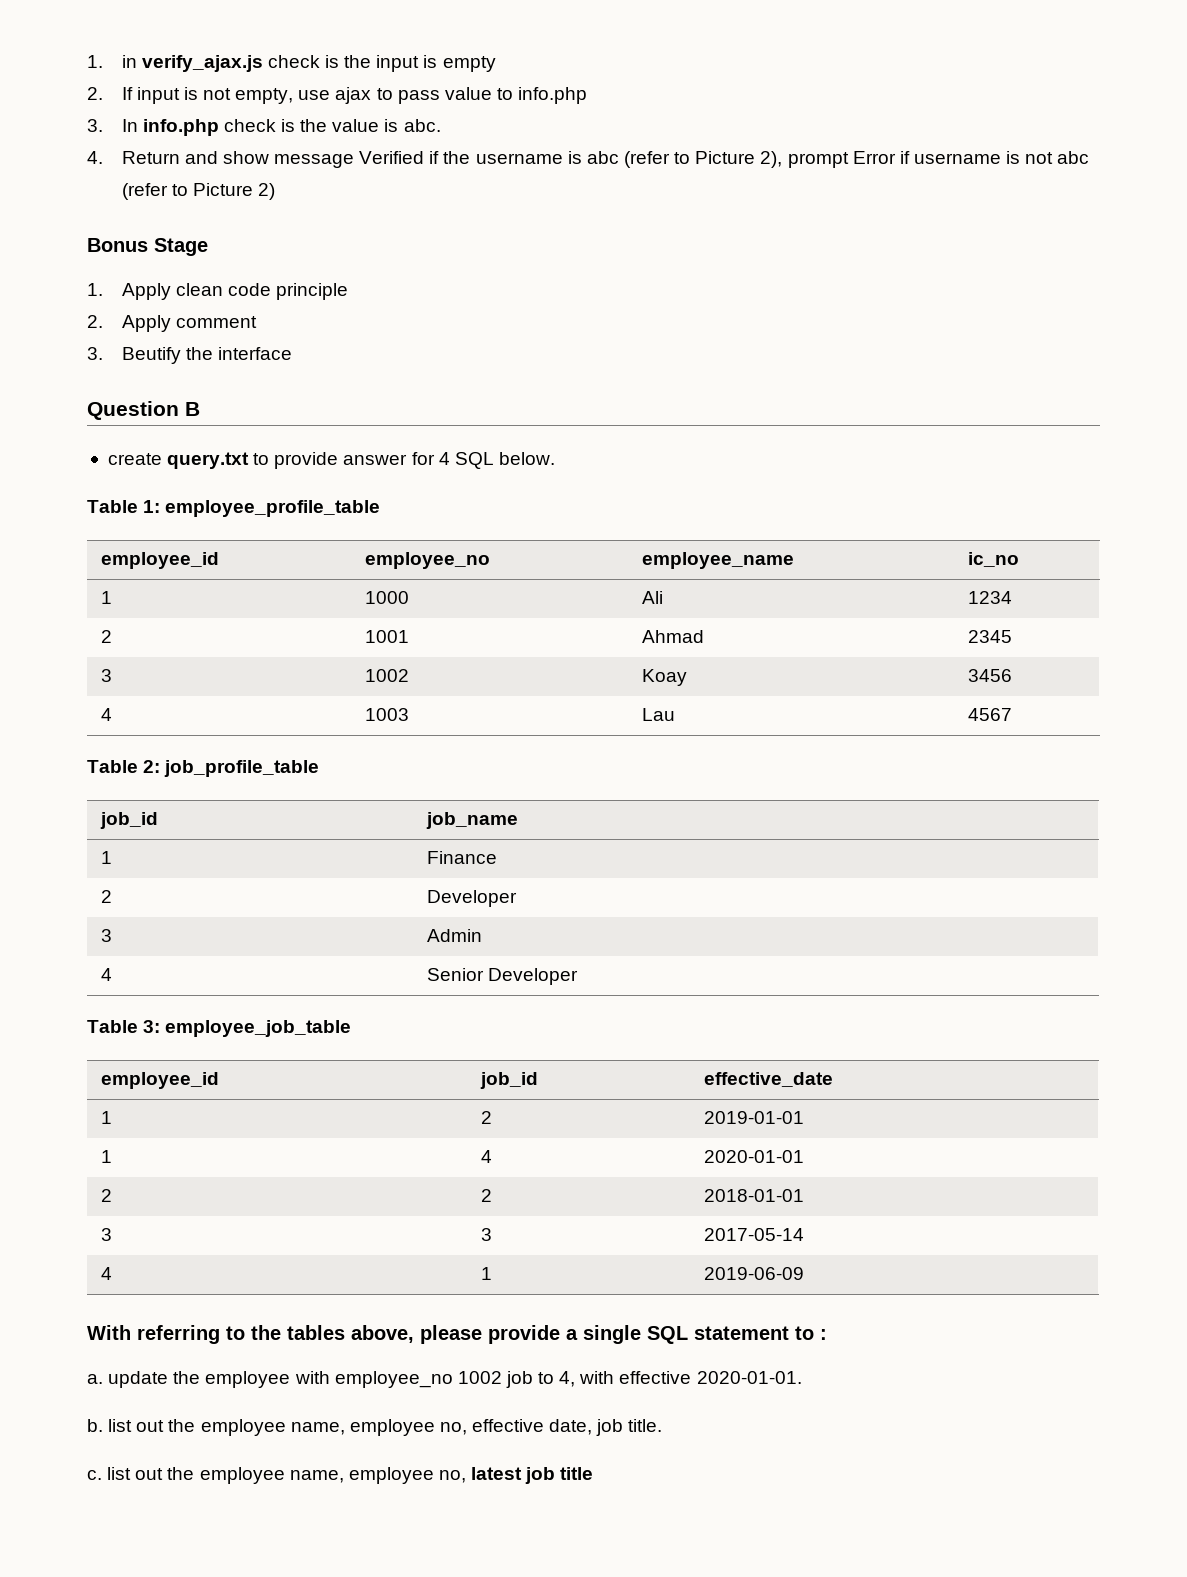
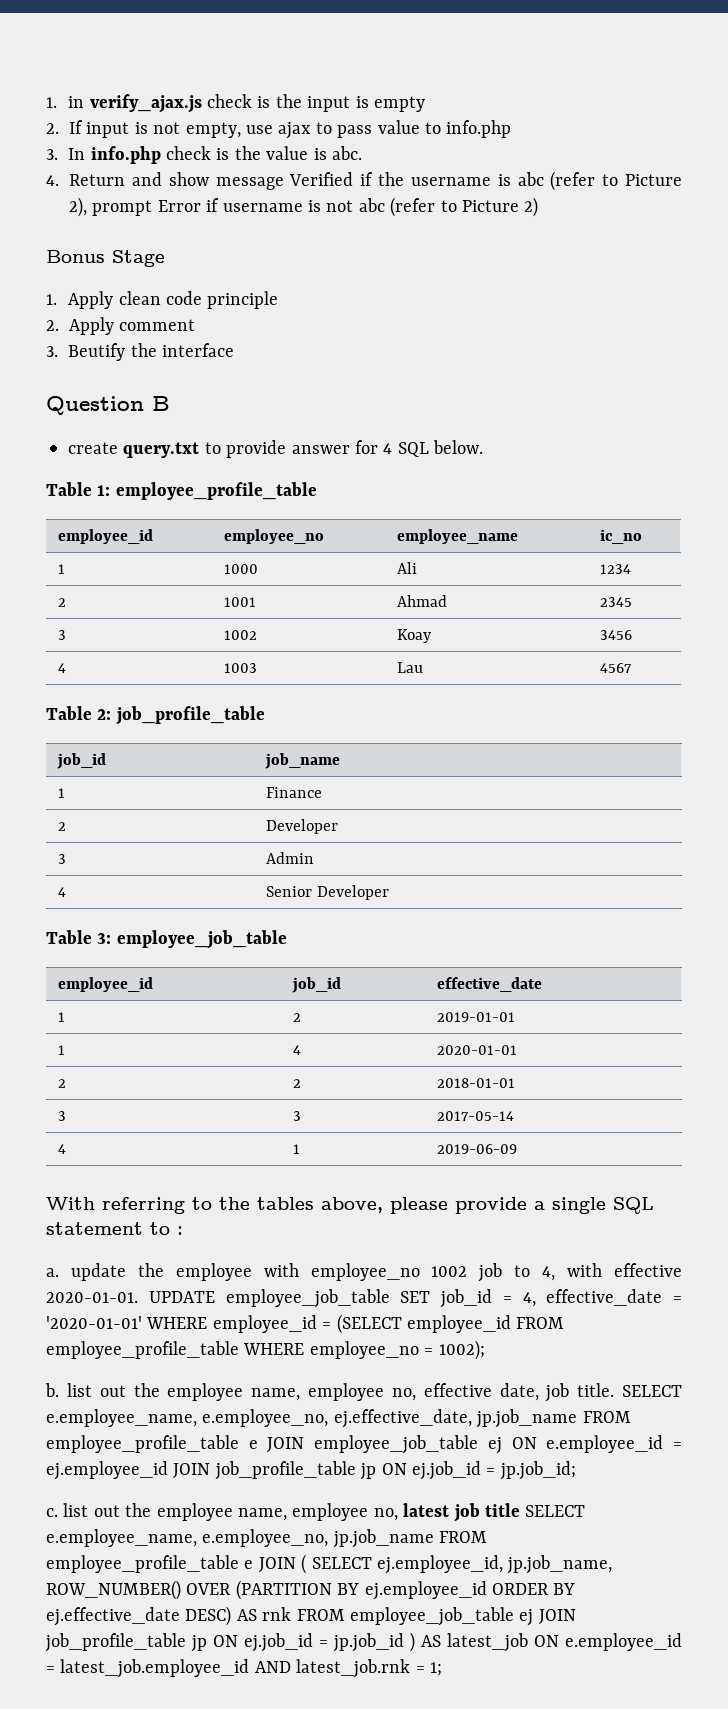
(802, 1377) none -> [148,1289,682,1308] [46,1314,565,1334] [46,1340,485,1360] UPDATE employee_job_table SET job_id = 4, effective_date = '2020-01-01' WHERE employee_id = (SELECT employee_id FROM employee_profile_table WHERE employee_no = 1002);
(663, 1425) none -> [622,1385,682,1397] [46,1409,631,1428] [46,1435,682,1454] [46,1461,576,1480] SELECT e.employee_name, e.employee_no, ej.effective_date, jp.job_name FROM employee_profile_table e JOIN employee_job_table ej ON e.employee_id = ej.employee_id JOIN job_profile_table jp ON ej.job_id = jp.job_id;
(594, 1473) none -> [525,1505,586,1517] [46,1529,488,1548] [46,1554,613,1574] [46,1580,576,1600] [46,1606,576,1626] [45,1632,682,1652] [46,1659,442,1678] SELECT e.employee_name, e.employee_no, jp.job_name FROM employee_profile_table e JOIN ( SELECT ej.employee_id, jp.job_name, ROW_NUMBER() OVER (PARTITION BY ej.employee_id ORDER BY ej.effective_date DESC) AS rnk FROM employee_job_table ej JOIN job_profile_table jp ON ej.job_id = jp.job_id ) AS latest_job ON e.employee_id = latest_job.employee_id AND latest_job.rnk = 1;

